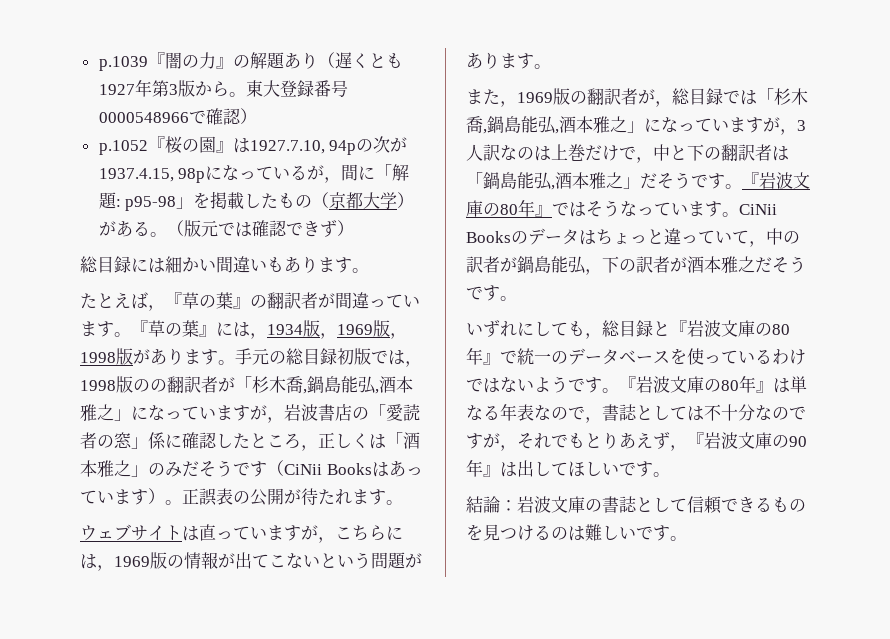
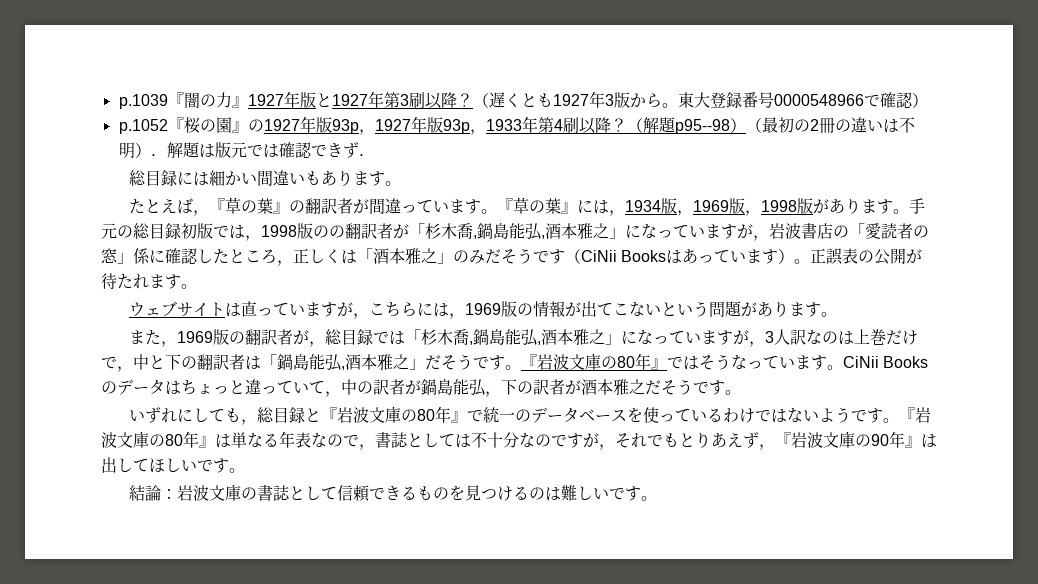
[232,52,318,69] の解題あり -> [247,91,473,109] 1927年版と1927年第3刷以降？
[151,80,169,97] 第 -> (605, 99) none
[232,136,408,155] [98,164,410,183] [98,191,415,211] [98,220,184,237] は1927.7.10, 94pの次が1937.4.15, 98pになっているが，間に「解題: p95-98」を掲載したもの（京都大学）がある。（ -> [247,116,915,135] [118,142,215,159] の1927年版93p，1927年版93p，1933年第4刷以降？（解題p95--98）（最初の2冊の違いは不明）．解題は
[336,220,354,236] ） -> [358,154,375,157] ．

